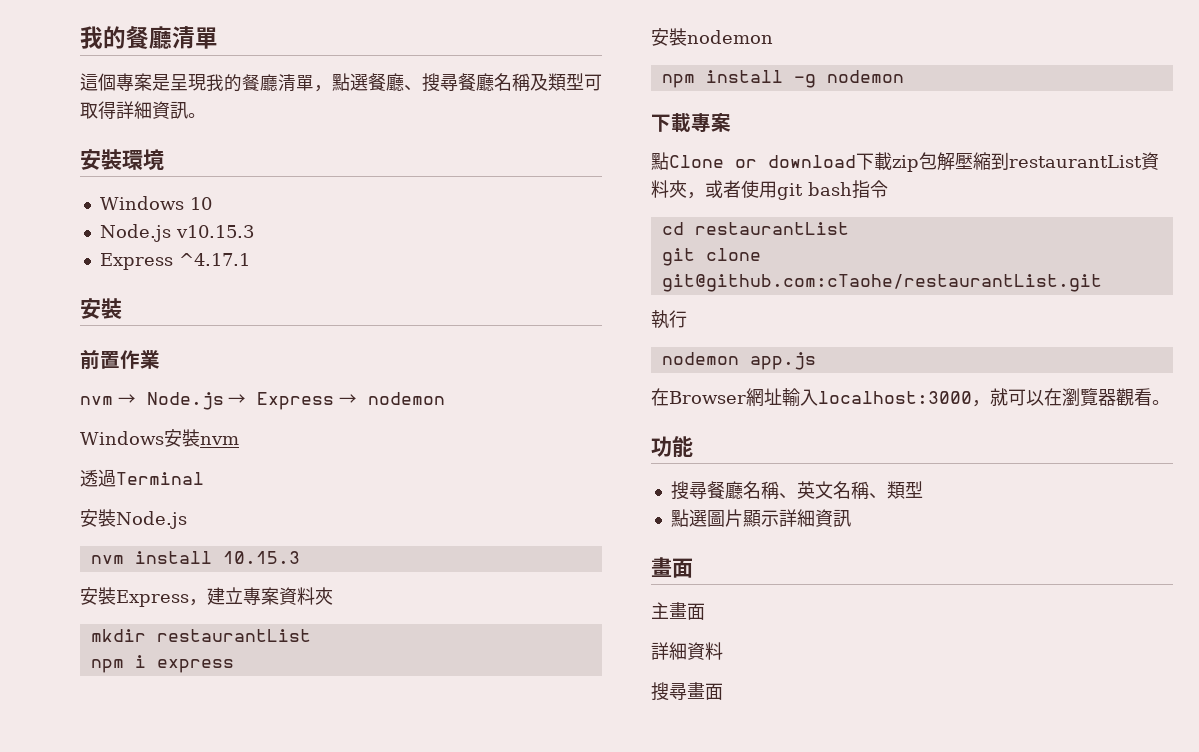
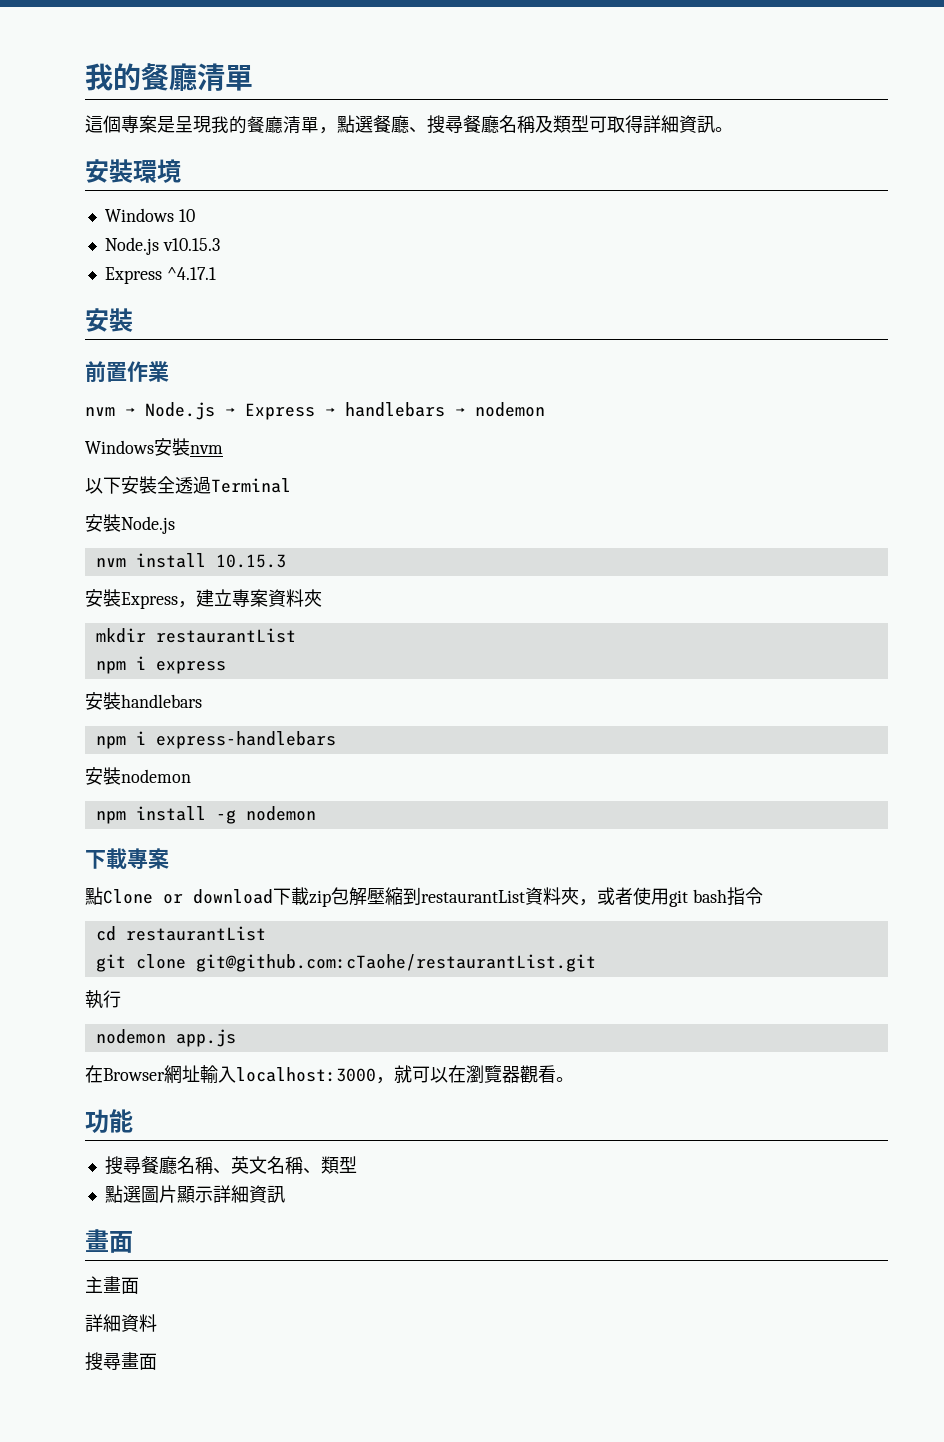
(358, 399) none -> [345,402,465,417] handlebars →
(239, 440) none -> [85,476,175,494] 以下安裝全
(234, 666) none -> [85,692,202,710] [95,731,336,749] // 安裝handlebars // npm i express-handlebars

